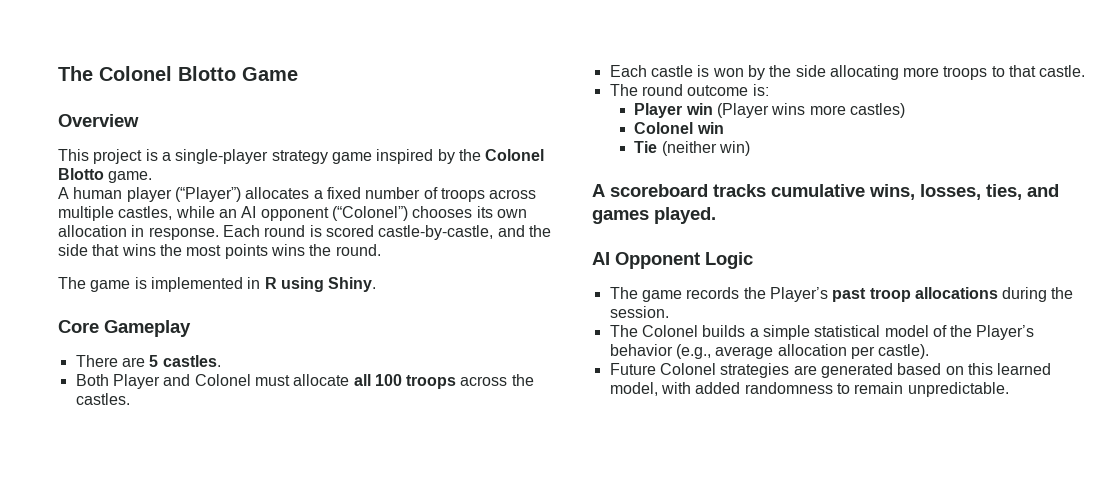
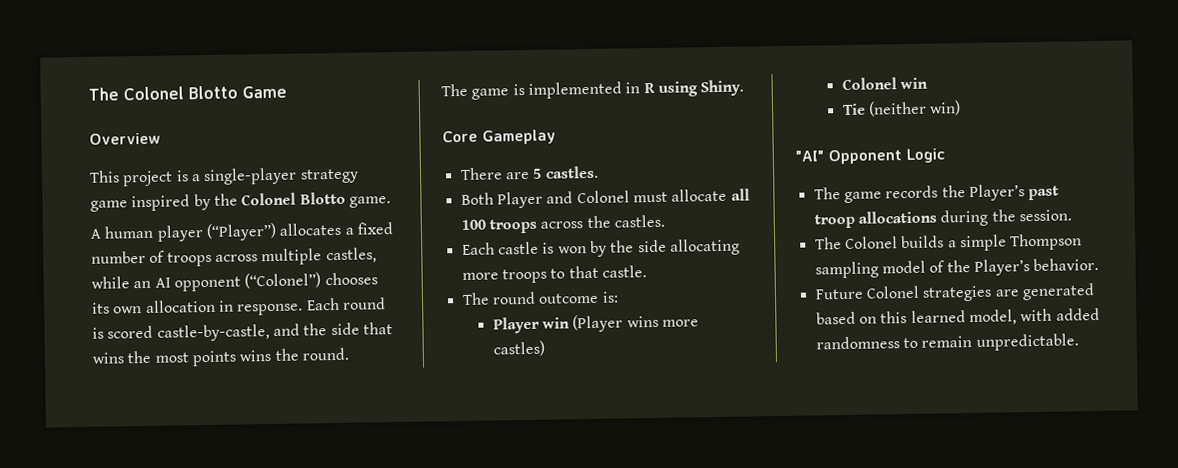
[592,184,1059,200] [592,207,716,224] [592,252,610,265] A scoreboard tracks cumulative wins, losses, ties, and games played. // AI -> [795,150,824,162] "AI"
[814,325,881,337] statistical -> [1010,233,1083,251] [814,261,879,279] Thompson sampling
[609,344,930,359] behavior (e.g., average allocation per castle). -> [1033,257,1100,272] behavior.

